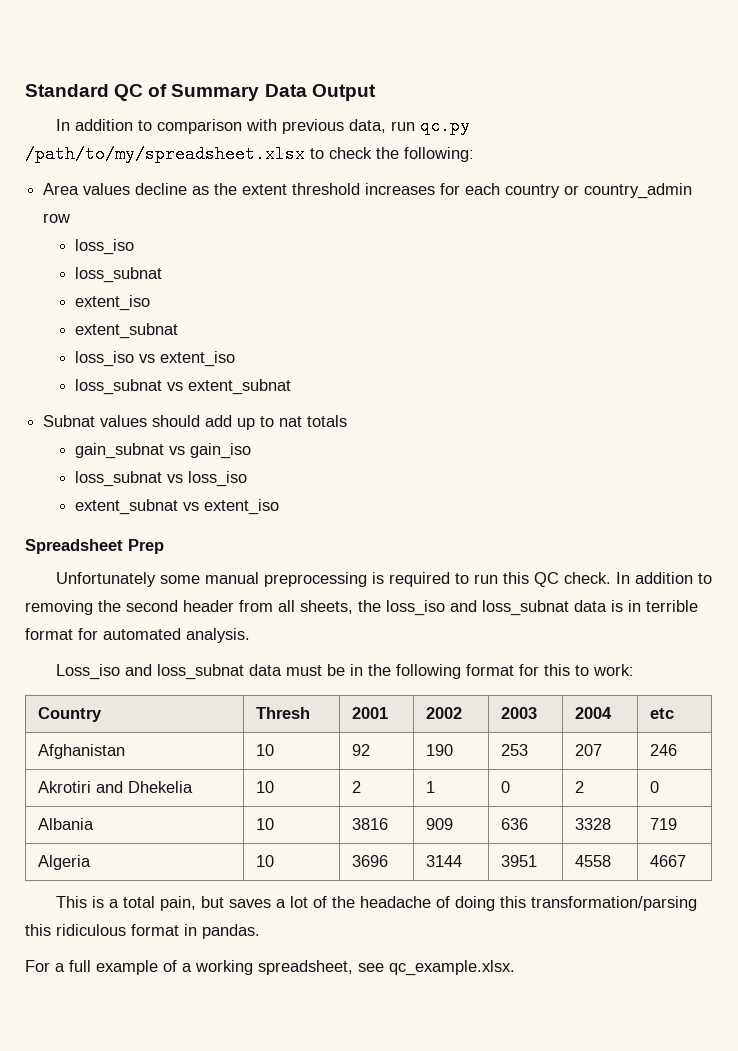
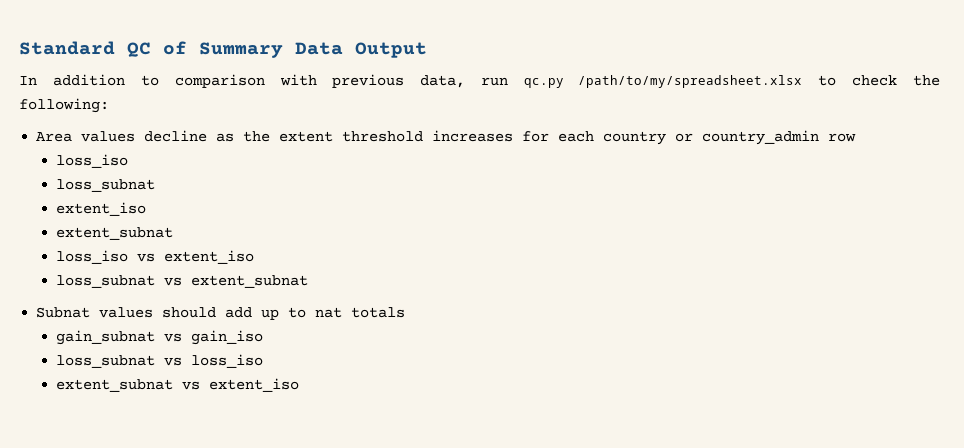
[25,539,164,554] [56,572,713,587] [25,600,698,616] [25,628,250,643] [56,664,635,680] [37,707,102,722] [255,707,310,719] [351,707,388,719] [425,707,462,719] [500,707,537,719] [574,707,612,719] [649,708,674,719] [37,744,125,759] [255,744,274,756] [351,744,370,756] [425,744,453,756] [500,744,528,756] [574,744,602,756] [649,744,677,756] [37,781,193,793] [255,781,274,793] [351,781,361,793] [425,781,435,793] [500,781,510,793] [574,781,584,793] [649,781,659,793] [37,818,94,830] [255,818,274,830] [351,818,388,830] [425,818,453,830] [500,818,528,830] [574,818,611,830] [649,818,677,830] [37,855,91,870] [255,855,274,867] [351,855,388,867] [425,855,462,867] [500,855,537,867] [574,855,611,867] [649,855,686,867] [56,896,698,911] [25,924,260,939] [25,960,515,976] // Spreadsheet Prep // Unfortunately some manual preprocessing is required to run this QC check. In addition to removing the second header from all sheets, the loss_iso and loss_subnat data is in terrible format for automated analysis. // Loss_iso and loss_subnat data must be in the following format for this to work: // Country | Thresh | 2001 | 2002 | 2003 | 2004 | etc // Afghanistan | 10 | 92 | 190 | 253 | 207 | 246 // Akrotiri and Dhekelia | 10 | 2 | 1 | 0 | 2 | 0 // Albania | 10 | 3816 | 909 | 636 | 3328 | 719 // Algeria | 10 | 3696 | 3144 | 3951 | 4558 | 4667 // This is a total pain, but saves a lot of the headache of doing this transformation/parsing this ridiculous format in pandas. // For a full example of a working spreadsheet, see qc_example.xlsx. -> (299, 385) none

